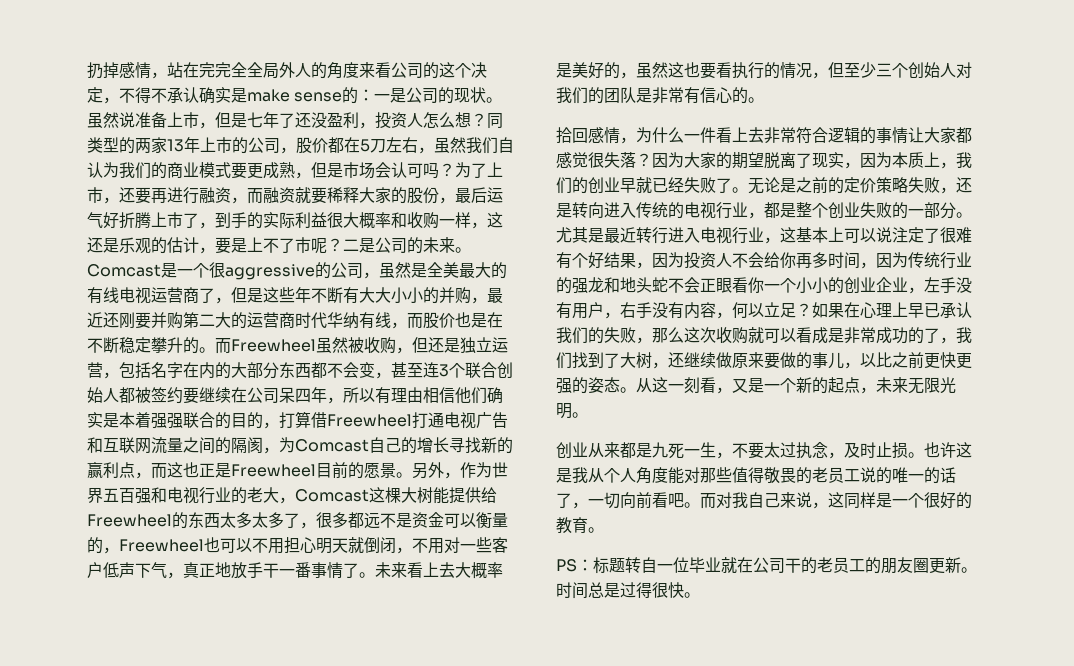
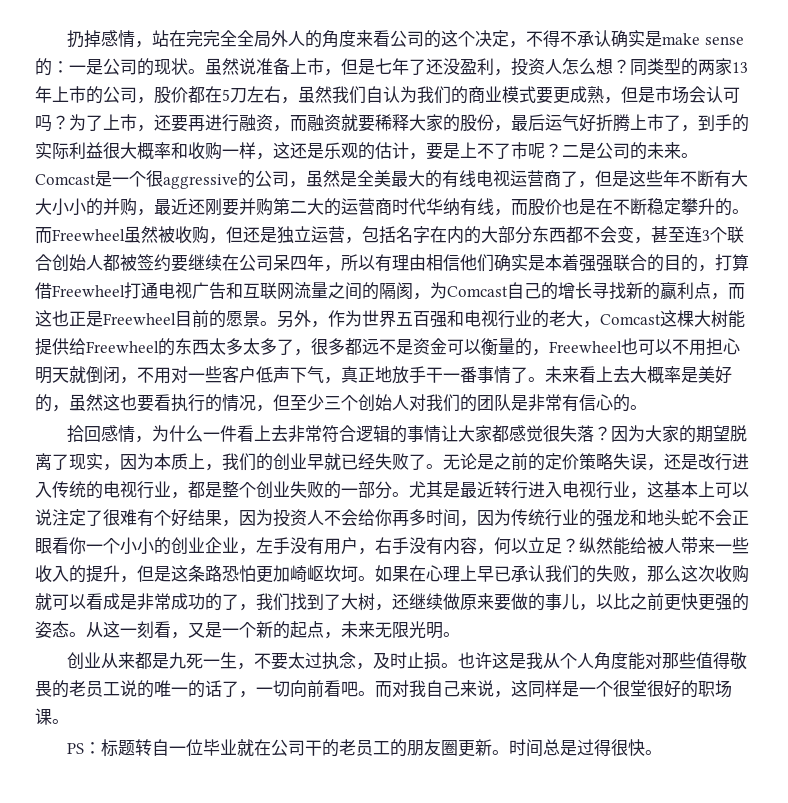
[924,177,972,194] [556,202,604,218] 败，还是转向 -> [630,453,732,471] 误，还是改行
(812, 310) none -> [579,537,749,555] [35,565,375,583] 纵然能给被人带来一些收入的提升，但是这条路恐怕更加崎岖坎坷。
[940,492,972,509] [556,517,588,534] 好的教育 -> [630,680,732,698] [35,708,52,725] 堂很好的职场课

